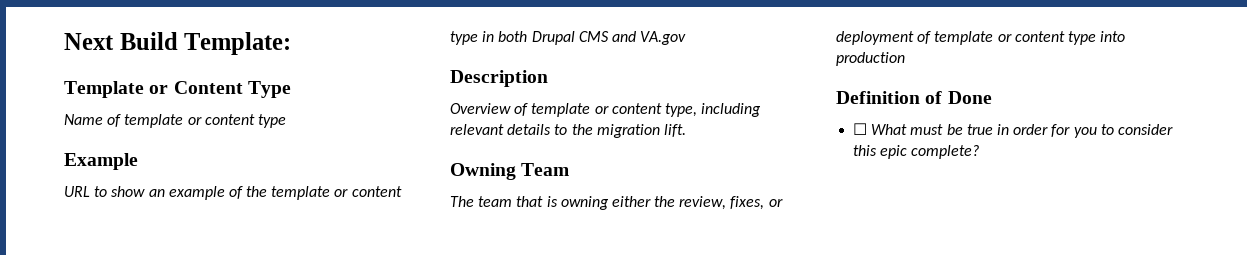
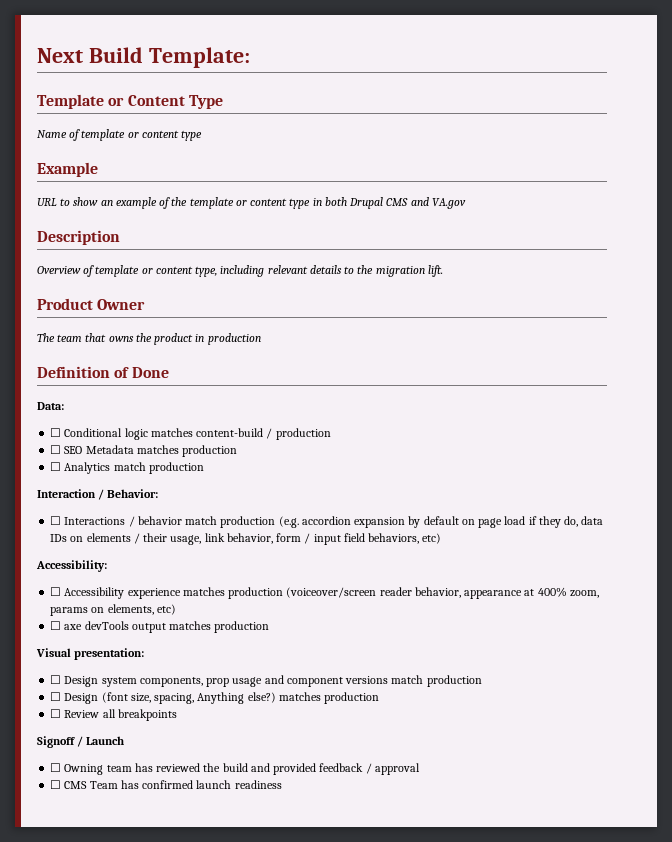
[450,163,570,180] Owning Team -> [37,298,146,310] Product Owner
[546,196,783,210] [836,31,1126,45] is owning either the review, fixes, or deployment of template or content type into -> [108,333,205,345] owns the product in
[853,123,1173,138] [853,145,980,159] // ☐ What must be true in order for you to consider this epic complete? -> [37,402,64,410] [50,428,331,440] [50,445,238,457] [50,462,204,474] [37,489,159,500] [50,516,604,528] [50,533,442,545] [36,560,107,572] [50,587,599,599] [50,604,176,616] [50,621,270,633] [36,648,145,660] [50,675,482,687] [50,692,380,704] [50,709,177,721] [37,736,125,748] [50,763,420,775] [50,780,282,789] // Data: // ☐ Conditional logic matches content-build / production // ☐ SEO Metadata matches production // ☐ Analytics match production // Interaction / Behavior: // ☐ Interactions / behavior match production (e.g. accordion expansion by default on page load if they do, data IDs on elements / their usage, link behavior, form / input field behaviors, etc) // Accessibility: // ☐ Accessibility experience matches production (voiceover/screen reader behavior, appearance at 400% zoom, params on elements, etc) // ☐ axe devTools output matches production // Visual presentation: // ☐ Design system components, prop usage and component versions match production // ☐ Design (font size, spacing, Anything else?) matches production // ☐ Review all breakpoints // Signoff / Launch // ☐ Owning team has reviewed the build and provided feedback / approval // ☐ CMS Team has confirmed launch readiness

